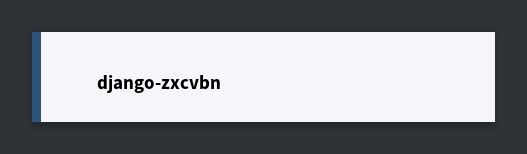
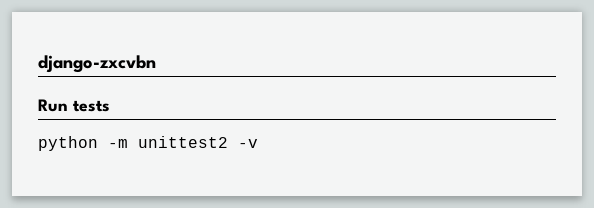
(221, 84) none -> [38,99,110,112] [38,136,258,151] // Run tests // python -m unittest2 -v

